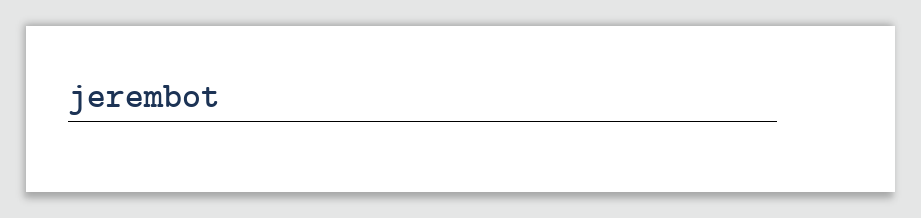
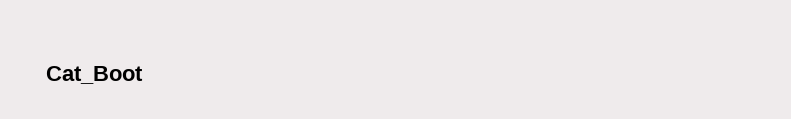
[68,85,220,115] jerembot -> [46,66,143,84] Cat_Boot

